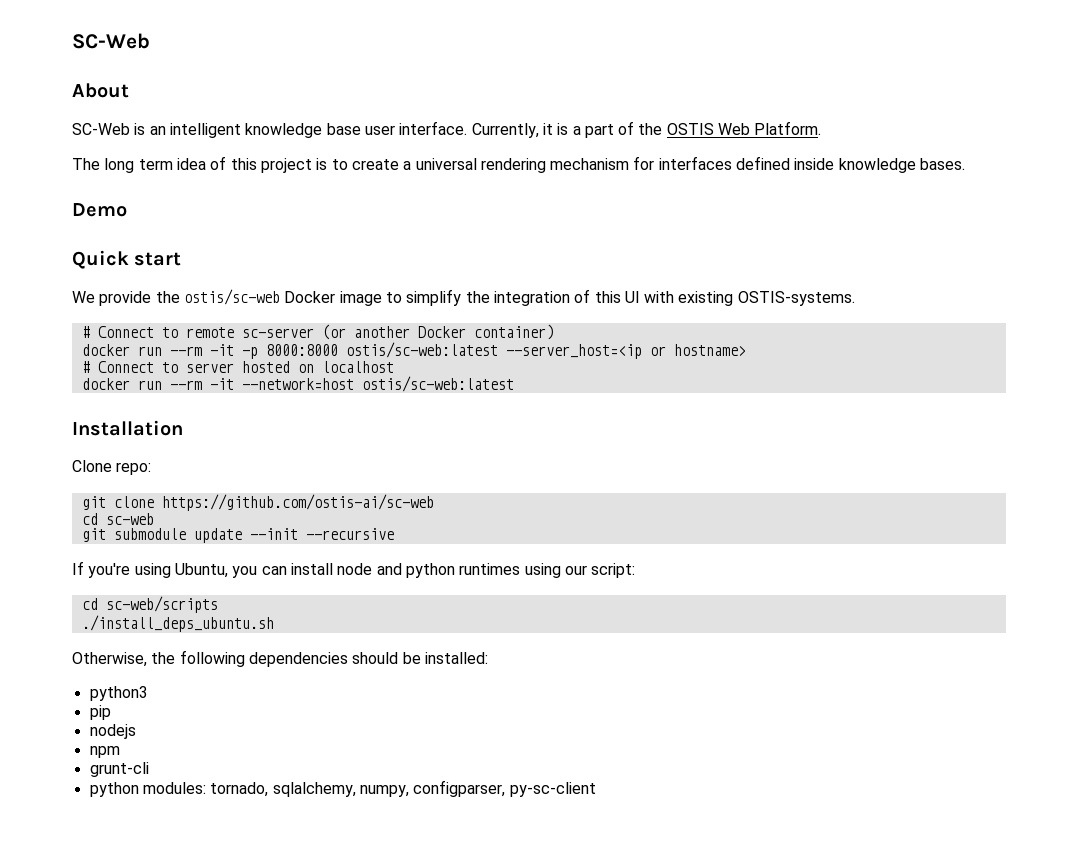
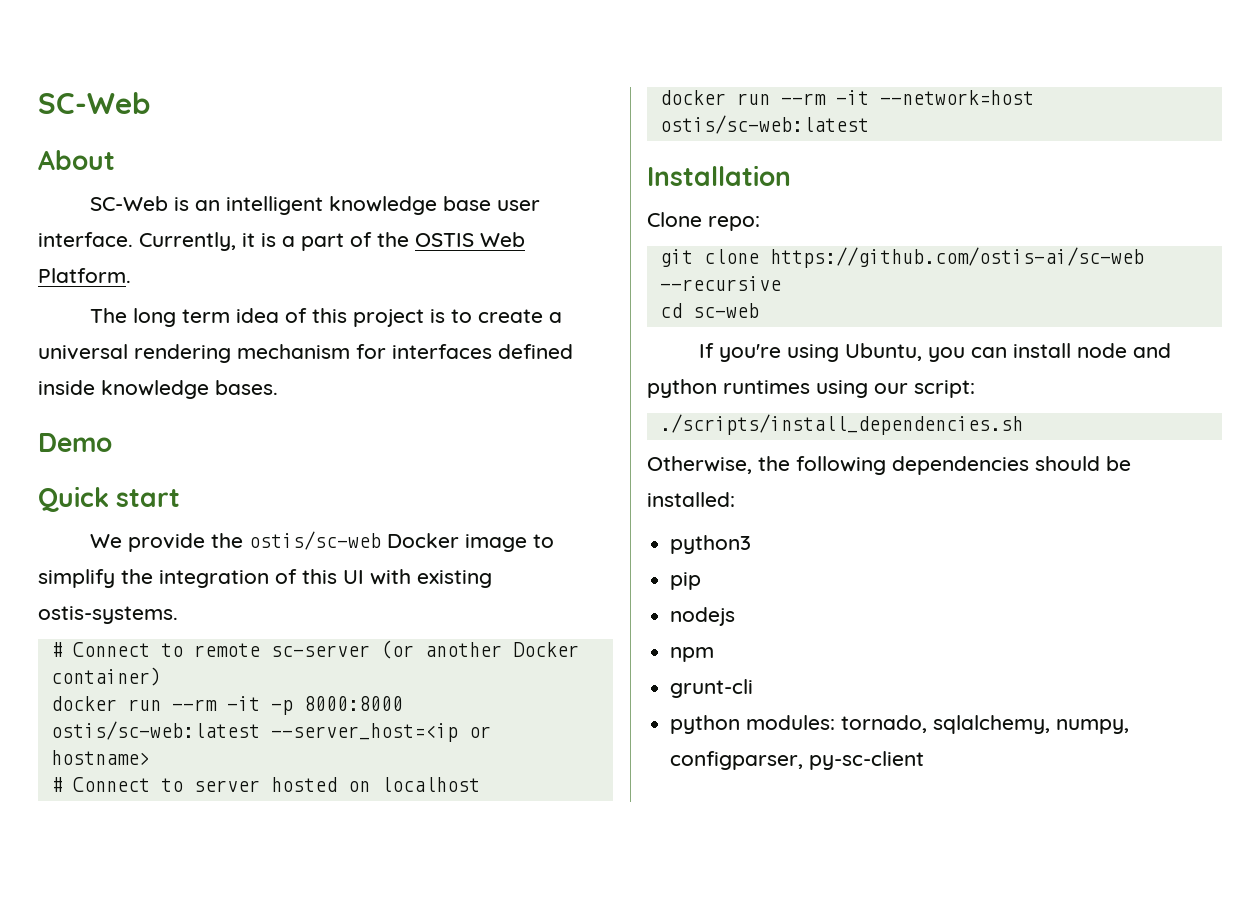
[737,291,855,306] OSTIS-systems. -> [38,606,178,624] ostis-systems.
(434, 502) none -> [659,276,781,291] --recursive
[81,528,394,543] // git submodule update --init --recursive -> (759, 310) none
[81,596,218,613] [81,615,274,632] cd sc-web/scripts // ./install_deps_ubuntu.sh -> [659,414,1023,435] ./scripts/install_dependencies.sh

